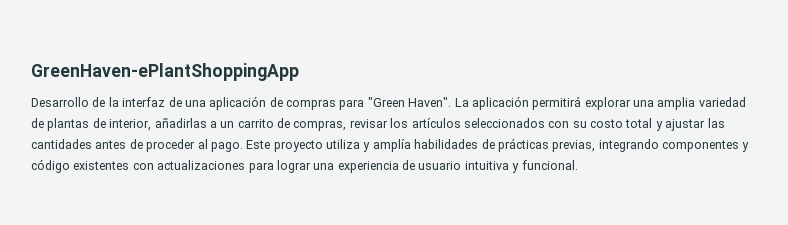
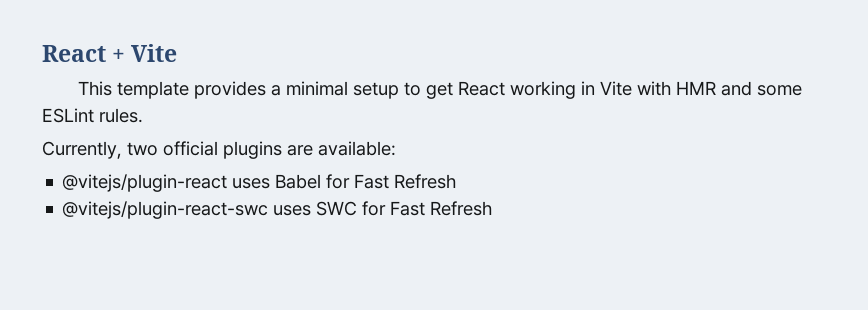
[31,63,299,81] [31,96,746,110] [31,118,725,131] [31,138,750,152] [31,159,578,173] GreenHaven-ePlantShoppingApp // Desarrollo de la interfaz de una aplicación de compras para "Green Haven". La aplicación permitirá explorar una amplia variedad de plantas de interior, añadirlas a un carrito de compras, revisar los artículos seleccionados con su costo total y ajustar las cantidades antes de proceder al pago. Este proyecto utiliza y amplía habilidades de prácticas previas, integrando componentes y código existentes con actualizaciones para lograr una experiencia de usuario intuitiva y funcional. -> [42,44,178,62] [77,81,802,99] [42,108,143,123] [42,141,396,159] [62,174,457,192] [62,201,493,219] React + Vite // This template provides a minimal setup to get React working in Vite with HMR and some ESLint rules. // Currently, two official plugins are available: // @vitejs/plugin-react uses Babel for Fast Refresh // @vitejs/plugin-react-swc uses SWC for Fast Refresh

